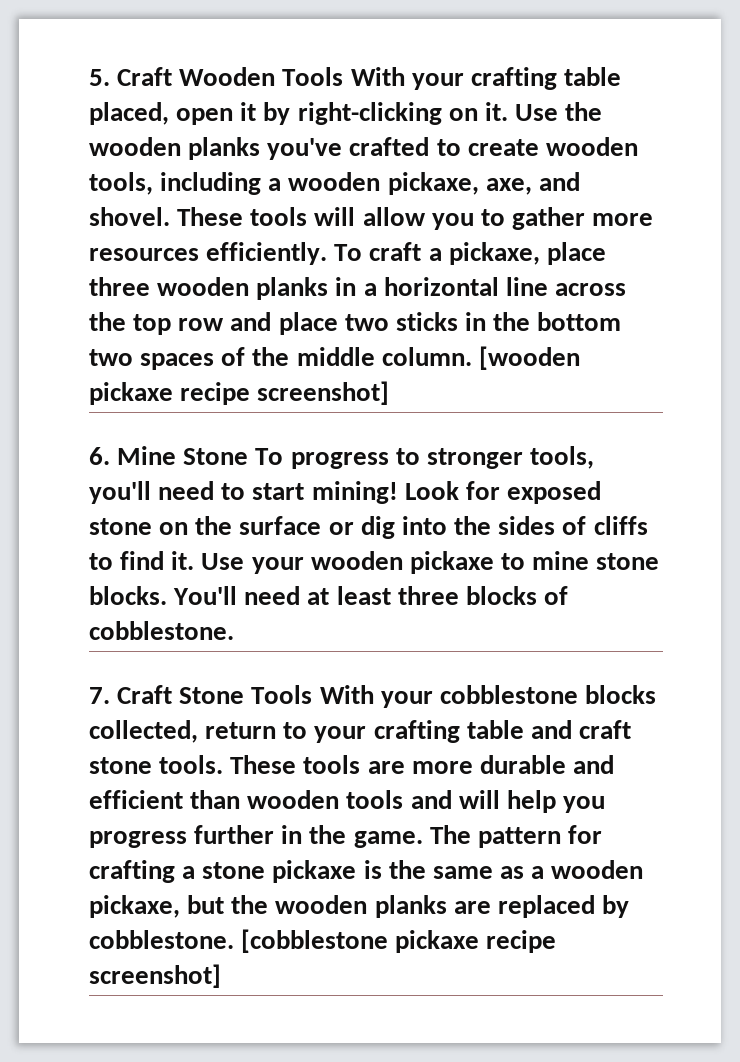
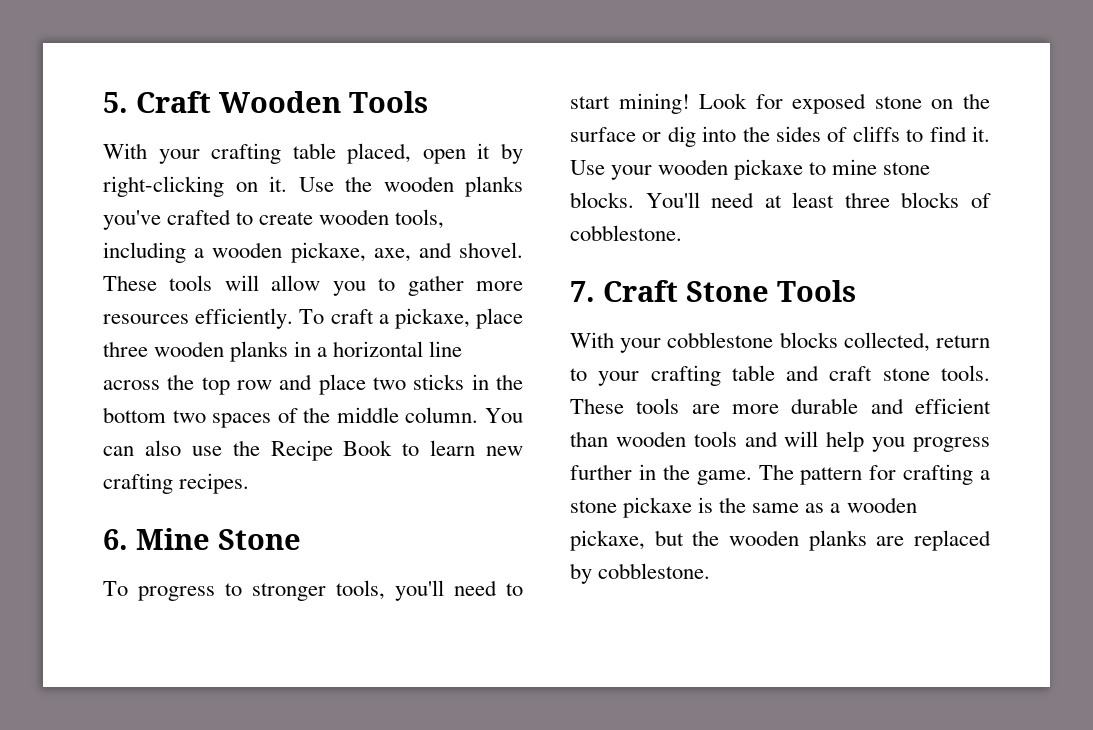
(344, 76) none -> (428, 102) //
[478,346,580,370] [89,381,390,405] [wooden pickaxe recipe screenshot] -> [484,408,523,423] [103,440,523,461] [103,473,250,494] You can also use the Recipe Book to learn new crafting recipes.
(249, 456) none -> (301, 539) //
(313, 694) none -> (856, 291) //
[241,929,557,953] [89,964,221,988] [cobblestone pickaxe recipe screenshot] -> (711, 571) none

